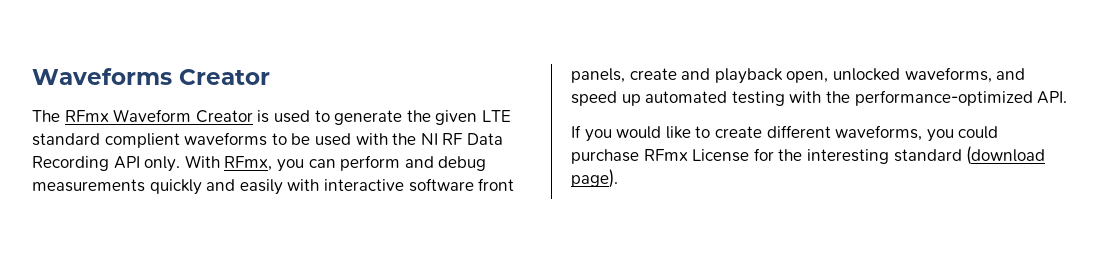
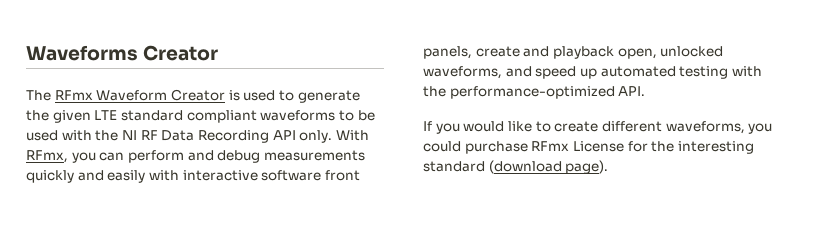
[104,133,180,148] complient -> [186,110,257,123] compliant

